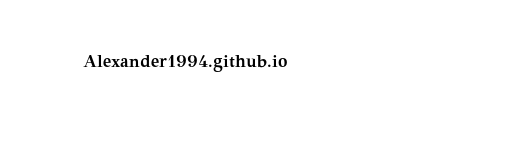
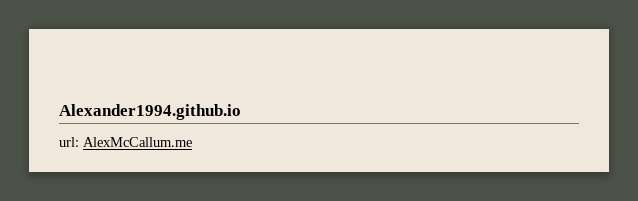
(287, 63) none -> [59,137,192,147] // url: AlexMcCallum.me

